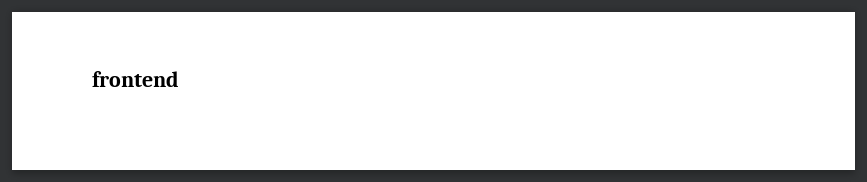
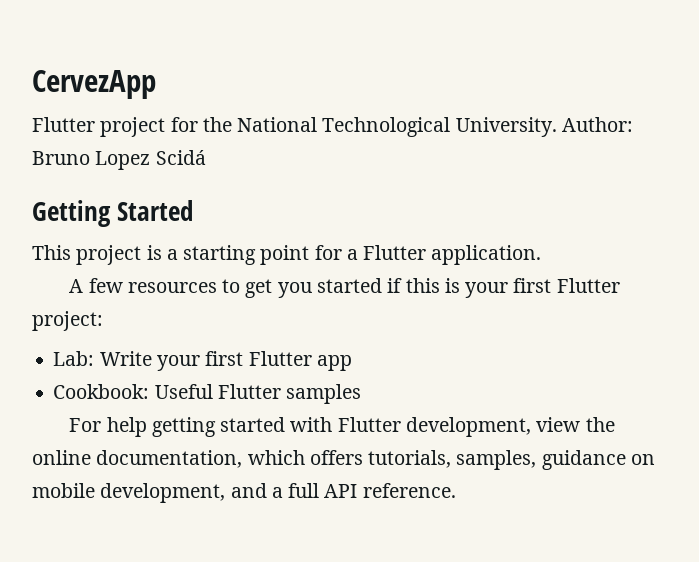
[92,71,179,87] frontend -> [32,70,156,99] [32,117,633,137] [32,150,206,170] [32,200,194,227] [32,245,542,265] [69,278,620,298] [32,311,103,331] [53,351,352,371] [53,384,362,404] [69,417,615,437] [32,450,655,470] [32,483,456,503] CervezApp // Flutter project for the National Technological University. Author: Bruno Lopez Scidá // Getting Started // This project is a starting point for a Flutter application. // A few resources to get you started if this is your first Flutter project: // Lab: Write your first Flutter app // Cookbook: Useful Flutter samples // For help getting started with Flutter development, view the online documentation, which offers tutorials, samples, guidance on mobile development, and a full API reference.

